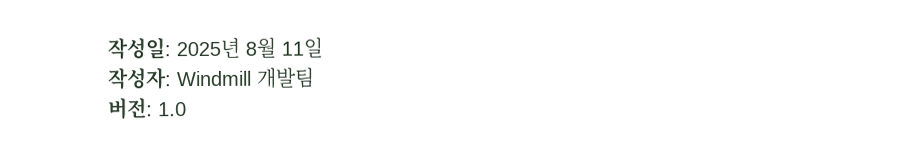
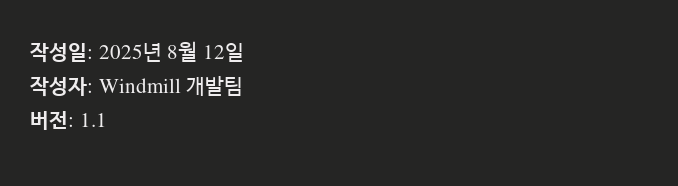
[281,37,323,58] 11일 -> [203,43,245,62] 12일
[158,102,187,117] 1.0 -> [79,113,107,127] 1.1

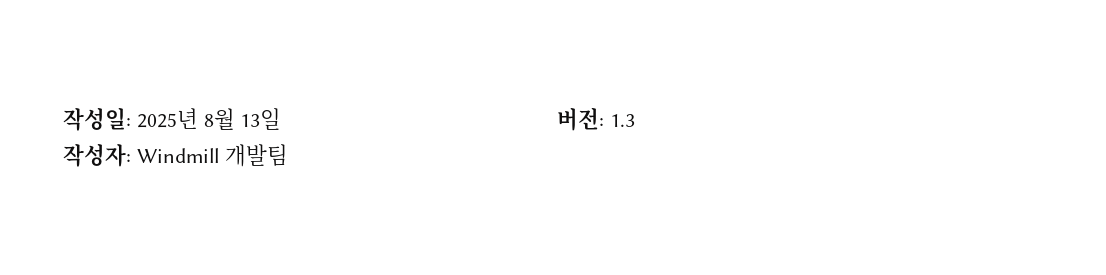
[203,43,245,62] 12일 -> [240,108,282,130] 13일
[79,113,107,127] 1.1 -> [609,114,635,127] 1.3

